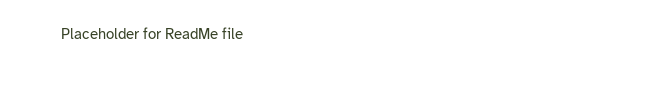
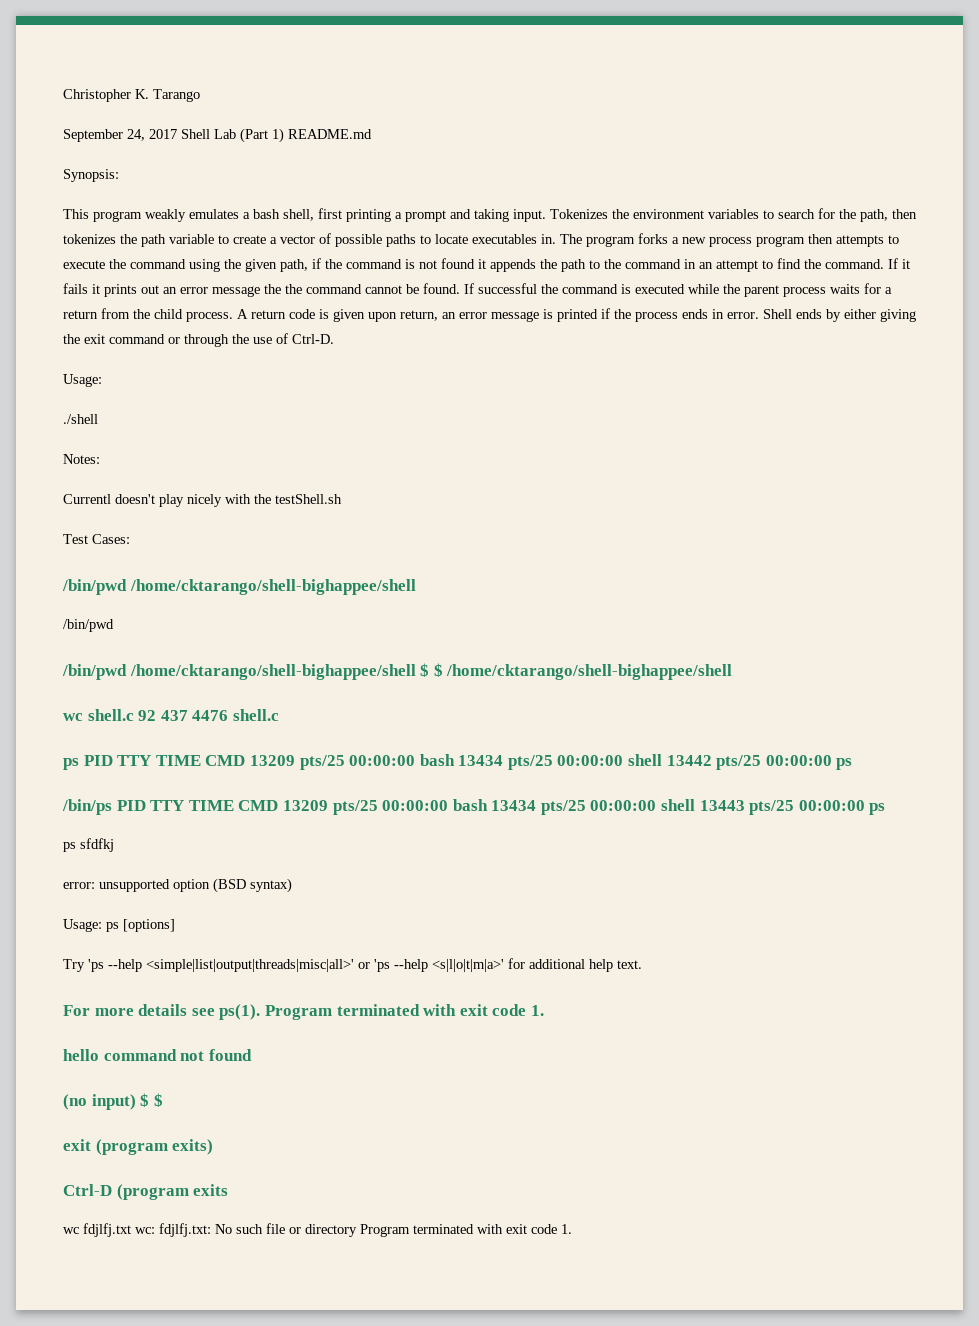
[61,27,243,39] Placeholder for ReadMe file -> [63,89,200,102] [63,128,372,143] [63,169,119,182] [63,208,917,222] [63,233,899,247] [63,258,910,272] [63,283,892,297] [63,308,916,322] [63,333,334,347] [63,374,102,387] [63,414,98,424] [63,454,100,464] [63,494,342,507] [63,534,130,544] [62,579,416,595] [63,619,114,632] [62,663,733,680] [63,709,279,721] [63,754,853,770] [62,799,886,815] [63,838,114,852] [63,878,292,893] [63,919,175,932] [63,958,642,972] [63,1004,544,1020] [63,1049,252,1061] [63,1093,163,1110] [63,1139,214,1155] [63,1184,229,1200] [63,1223,572,1237] Christopher K. Tarango // September 24, 2017 Shell Lab (Part 1) README.md // Synopsis: // This program weakly emulates a bash shell, first printing a prompt and taking input. Tokenizes the environment variables to search for the path, then tokenizes the path variable to create a vector of possible paths to locate executables in. The program forks a new process program then attempts to execute the command using the given path, if the command is not found it appends the path to the command in an attempt to find the command. If it fails it prints out an error message the the command cannot be found. If successful the command is executed while the parent process waits for a return from the child process. A return code is given upon return, an error message is printed if the process ends in error. Shell ends by either giving the exit command or through the use of Ctrl-D. // Usage: // ./shell // Notes: // Currentl doesn't play nicely with the testShell.sh // Test Cases: // /bin/pwd /home/cktarango/shell-bighappee/shell // /bin/pwd // /bin/pwd /home/cktarango/shell-bighappee/shell $ $ /home/cktarango/shell-bighappee/shell // wc shell.c 92 437 4476 shell.c // ps PID TTY TIME CMD 13209 pts/25 00:00:00 bash 13434 pts/25 00:00:00 shell 13442 pts/25 00:00:00 ps // /bin/ps PID TTY TIME CMD 13209 pts/25 00:00:00 bash 13434 pts/25 00:00:00 shell 13443 pts/25 00:00:00 ps // ps sfdfkj // error: unsupported option (BSD syntax) // Usage: ps [options] // Try 'ps --help <simple|list|output|threads|misc|all>' or 'ps --help <s|l|o|t|m|a>' for additional help text. // For more details see ps(1). Program terminated with exit code 1. // hello command not found // (no input) $ $ // exit (program exits) // Ctrl-D (program exits // wc fdjlfj.txt wc: fdjlfj.txt: No such file or directory Program terminated with exit code 1.

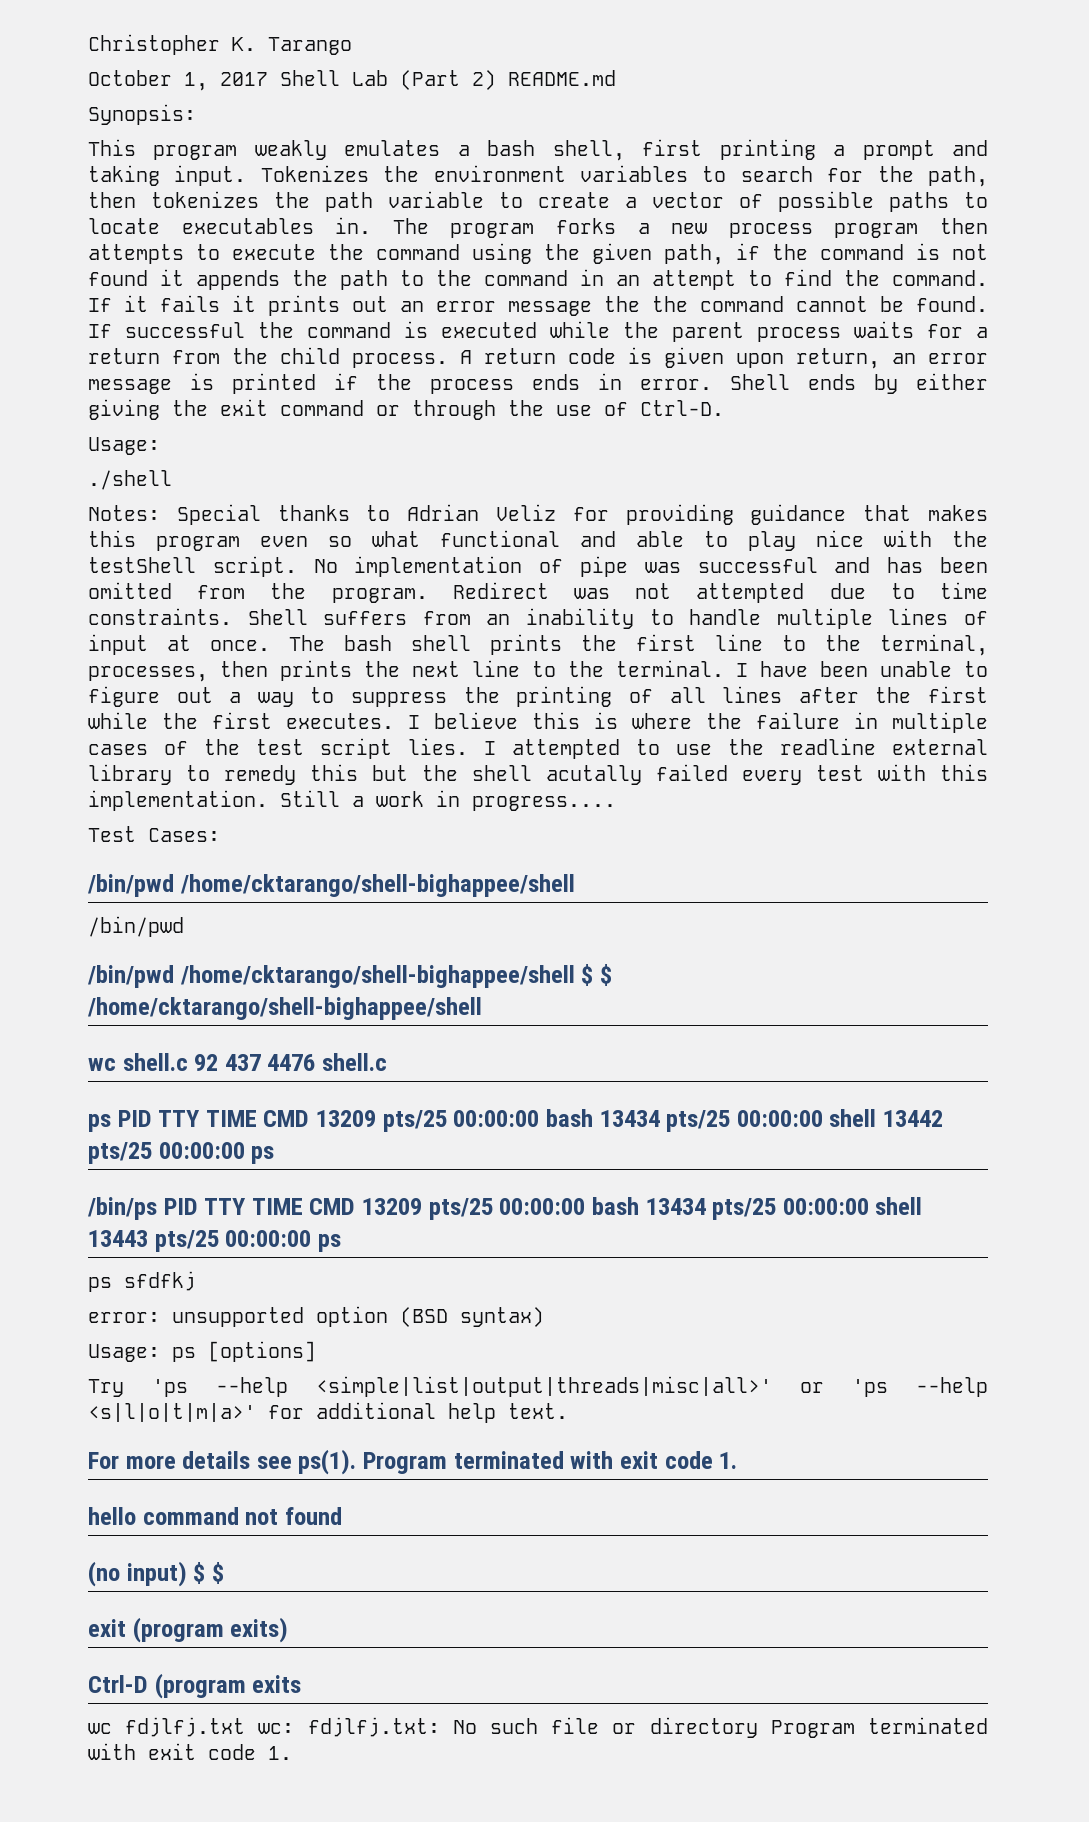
[63,129,145,142] September 24, -> [88,70,208,91] October 1,
[272,128,284,143] 1) -> [472,70,496,90] 2)
[63,494,342,507] // Currentl doesn't play nicely with the testShell.sh -> [176,504,988,525] [88,530,988,551] [88,556,988,577] [88,582,989,603] [88,608,989,629] [88,634,988,656] [88,660,988,682] [88,686,989,707] [88,712,988,733] [88,738,988,759] [88,764,988,785] [88,790,616,811] Special thanks to Adrian Veliz for providing guidance that makes this program even so what functional and able to play nice with the testShell script. No implementation of pipe was successful and has been omitted from the program. Redirect was not attempted due to time constraints. Shell suffers from an inability to handle multiple lines of input at once. The bash shell prints the first line to the terminal, processes, then prints the next line to the terminal. I have been unable to figure out a way to suppress the printing of all lines after the first while the first executes. I believe this is where the failure in multiple cases of the test script lies. I attempted to use the readline external library to remedy this but the shell acutally failed every test with this implementation. Still a work in progress....

